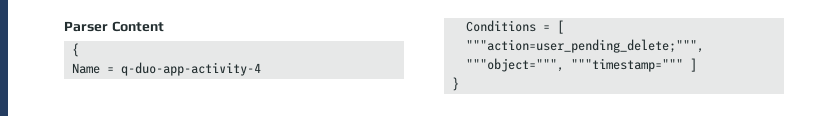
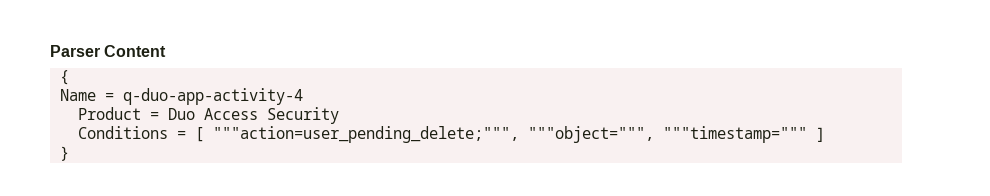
(262, 69) none -> [77,107,339,124] // Product = Duo Access Security

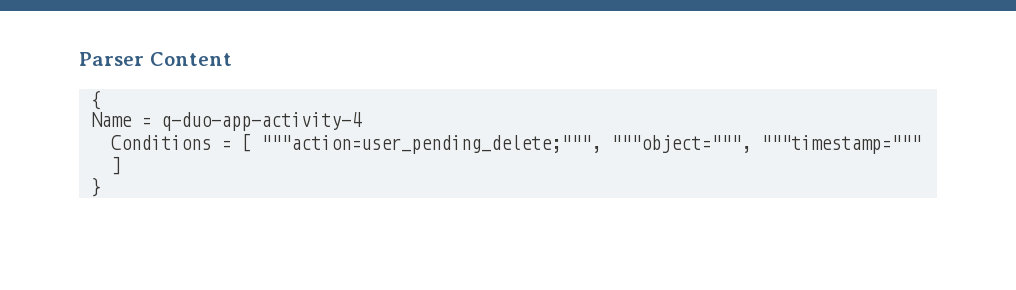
[77,107,339,124] // Product = Duo Access Security -> (363, 121) none

